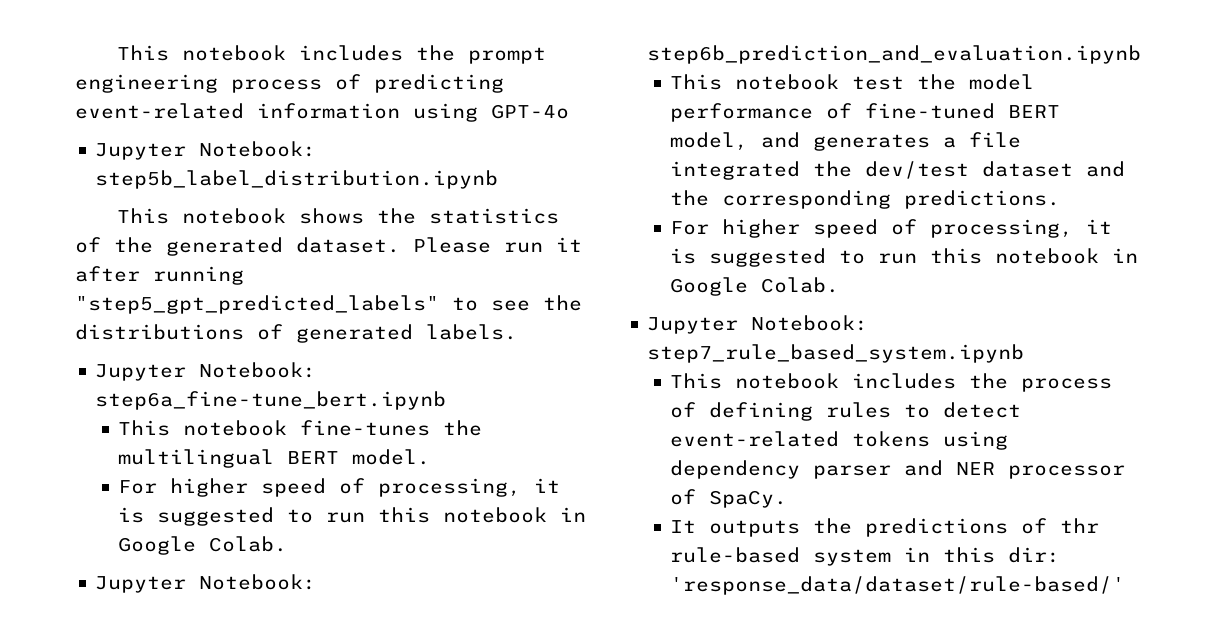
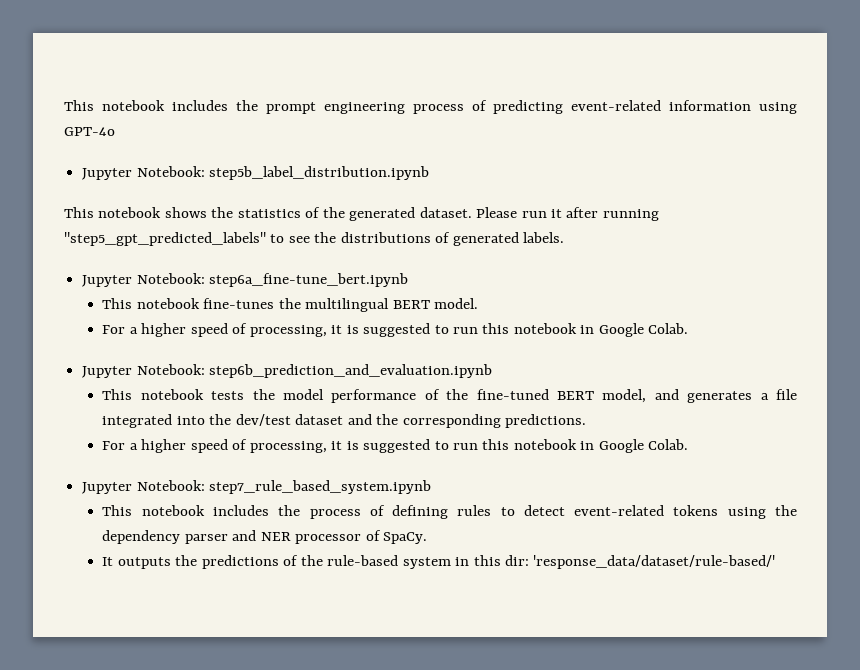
(158, 487) none -> [129,327,138,334] a
[852,76,905,90] test -> [211,391,245,400] tests
(853, 111) none -> [446,389,469,400] the
(801, 170) none -> [176,416,205,425] into
(710, 228) none -> [129,443,138,450] a
(1009, 440) none -> [775,505,797,516] the
[1060,518,1100,533] thr -> [300,555,323,566] the

